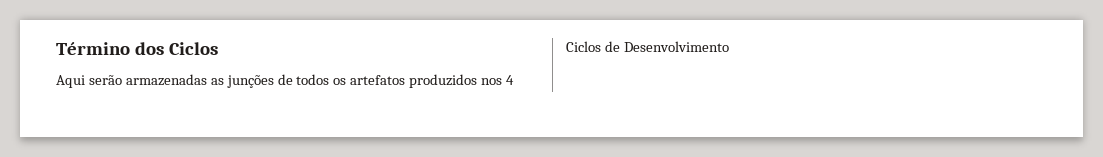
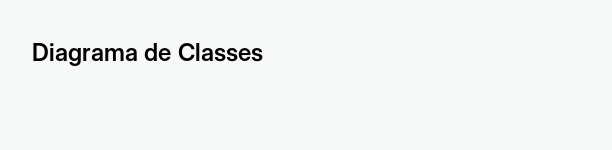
[56,42,218,55] [56,74,515,88] [566,41,729,52] Término dos Ciclos // Aqui serão armazenadas as junções de todos os artefatos produzidos nos 4 Ciclos de Desenvolvimento -> [32,43,263,66] Diagrama de Classes

